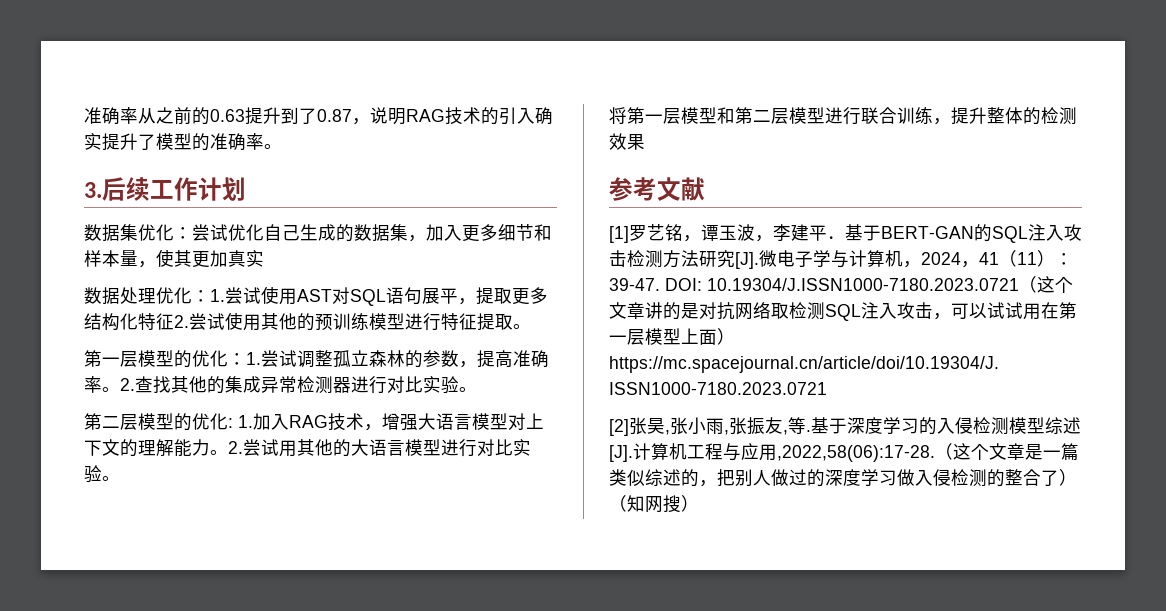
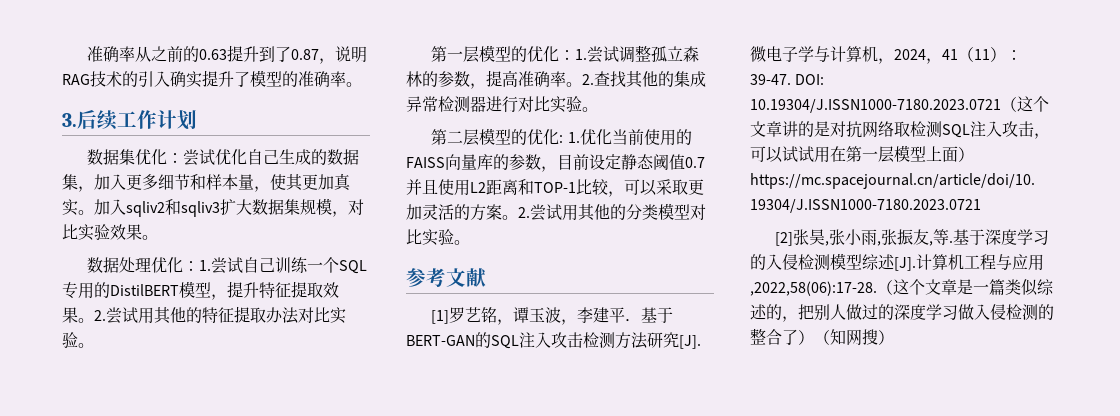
(264, 258) none -> [78,198,364,217] [62,224,158,241] 。加入sqliv2和sqliv3扩大数据集规模，对比实验效果。
[261,286,548,306] [84,312,513,331] 使用AST对SQL语句展平，提取更多结构化特征2.尝试使用其他的预训练模型进行特征提取 -> [243,257,368,274] [62,281,339,300] [62,306,346,324] [62,332,78,348] 自己训练一个SQL专用的DistilBERT模型，提升特征提取效果。2.尝试用其他的特征提取办法对比实验
[253,413,544,431] [84,439,531,457] [84,465,120,483] [609,107,1077,125] [609,133,645,150] 加入RAG技术，增强大语言模型对上下文的理解能力。2.尝试用其他的大语言模型进行对比实验。 // 将第一层模型和第二层模型进行联合训练，提升整体的检测效果 -> [579,129,692,146] [406,154,705,172] [406,179,704,197] [406,203,706,221] [406,229,470,246] 优化当前使用的FAISS向量库的参数，目前设定静态阈值0.7并且使用L2距离和TOP-1比较，可以采取更加灵活的方案。2.尝试用其他的分类模型对比实验。

